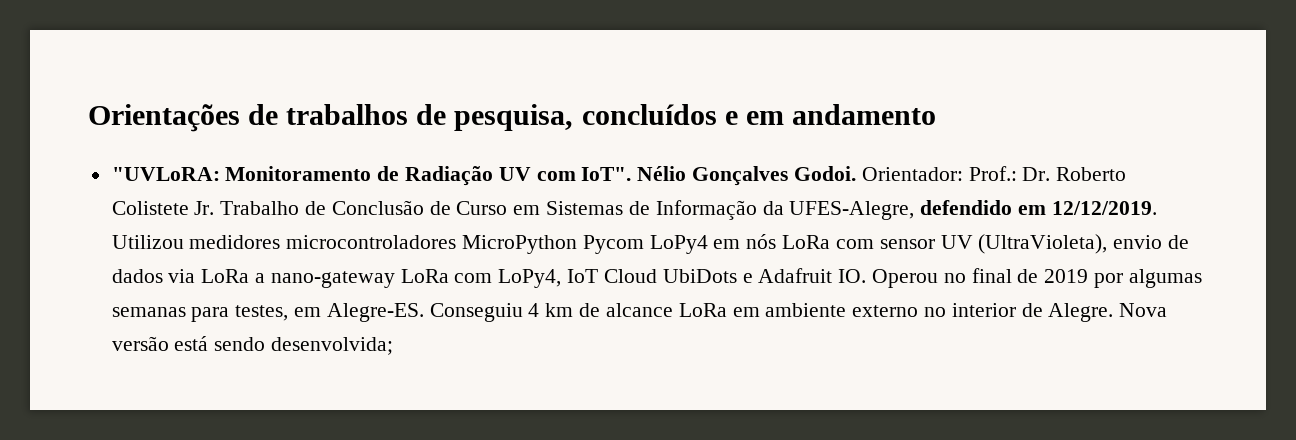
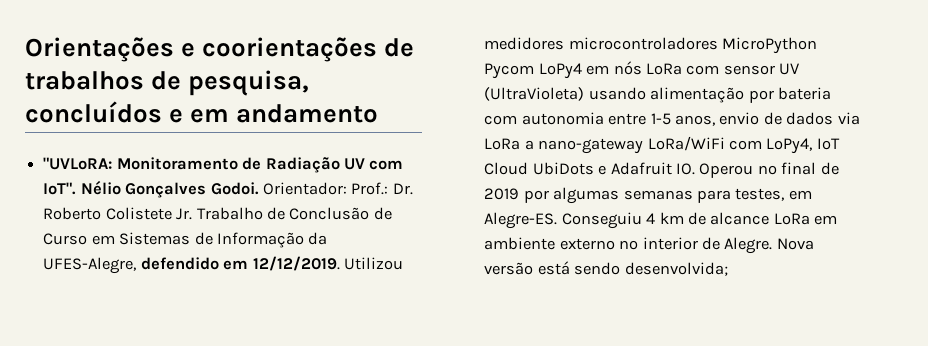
(240, 118) none -> [181,37,378,62] e coorientações
[978,234,1108,254] (UltraVioleta), -> [484,87,831,103] [484,112,715,126] (UltraVioleta) usando alimentação por bateria com autonomia entre 1-5 anos,
[400,269,449,283] LoRa -> [647,136,725,151] LoRa/WiFi

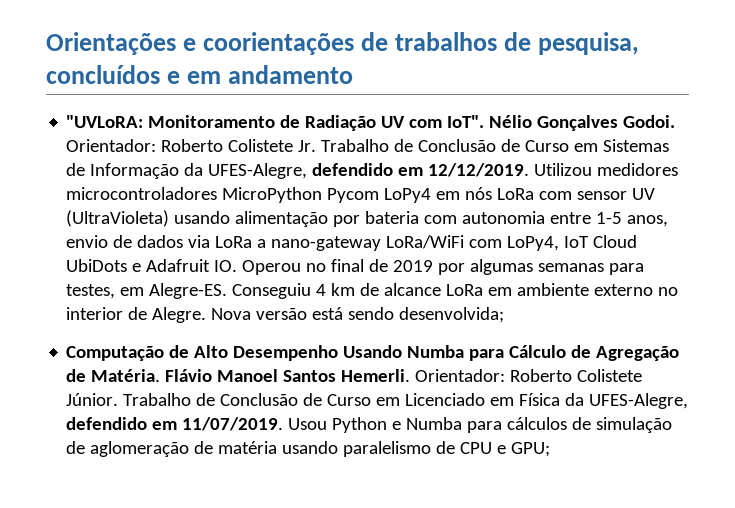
[351,182,413,195] Prof.: Dr. -> (157, 145) none
(728, 269) none -> [66,345,680,361] [66,369,643,382] [66,393,689,409] [66,417,673,433] [66,441,551,457] // Computação de Alto Desempenho Usando Numba para Cálculo de Agregação de Matéria. Flávio Manoel Santos Hemerli. Orientador: Roberto Colistete Júnior. Trabalho de Conclusão de Curso em Licenciado em Física da UFES-Alegre, defendido em 11/07/2019. Usou Python e Numba para cálculos de simulação de aglomeração de matéria usando paralelismo de CPU e GPU;

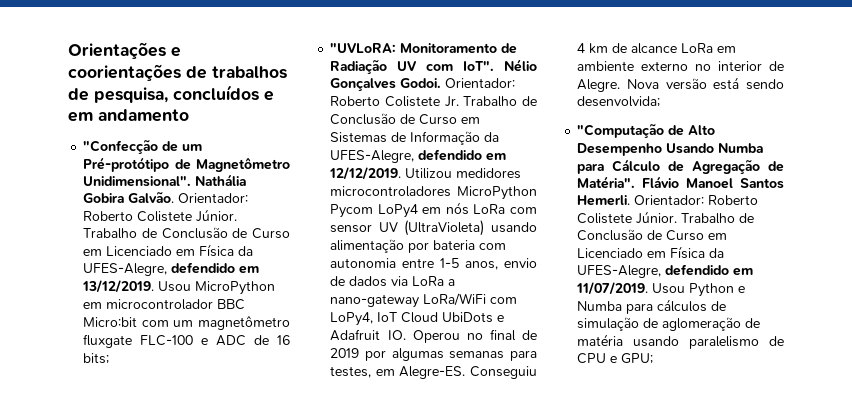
(354, 74) none -> [83,140,203,154] [83,157,290,172] [83,174,247,187] [83,192,249,203] [83,209,238,222] [83,227,290,239] [83,244,254,257] [83,262,260,276] [82,280,276,295] [83,299,246,310] [83,316,290,330] [83,334,290,348] [83,353,110,364] // "Confecção de um Pré-protótipo de Magnetômetro Unidimensional". Nathália Gobira Galvão. Orientador: Roberto Colistete Júnior. Trabalho de Conclusão de Curso em Licenciado em Física da UFES-Alegre, defendido em 13/12/2019. Usou MicroPython em microcontrolador BBC Micro:bit com um magnetômetro fluxgate FLC-100 e ADC de 16 bits;
[66,346,165,361] Computação -> [577,124,665,138] "Computação
[91,369,161,382] Matéria. -> [577,176,636,189] Matéria".

